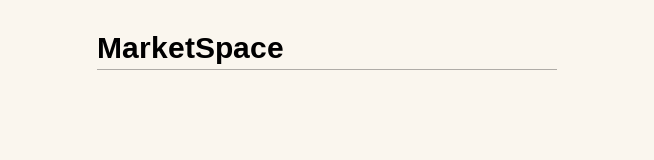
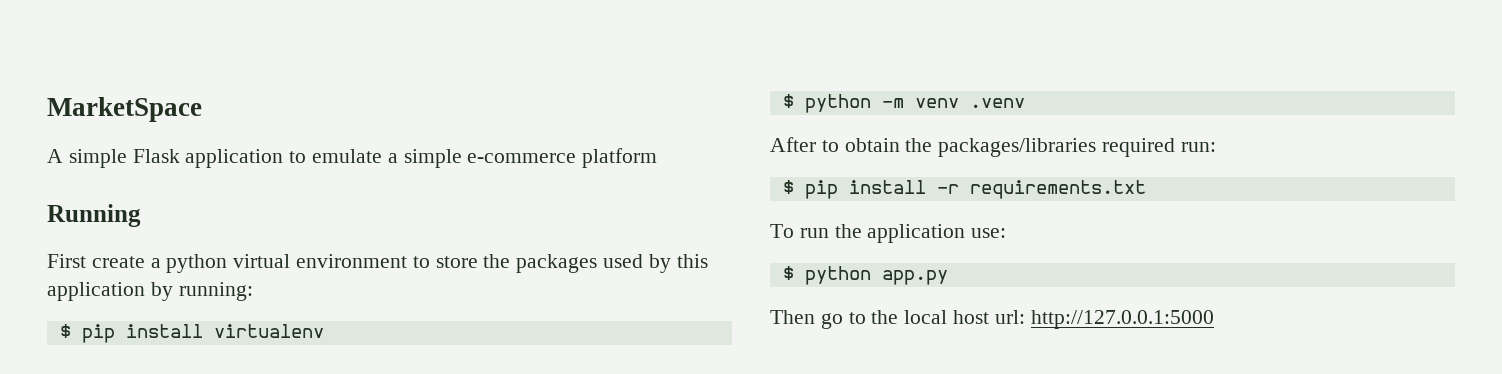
(284, 50) none -> [47,148,658,168] [47,204,141,227] [47,254,708,273] [47,282,253,301] [59,324,324,343] [782,94,1025,113] [770,137,1216,157] [782,180,1146,199] [770,224,1007,243] [782,266,948,285] [770,310,1214,329] // A simple Flask application to emulate a simple e-commerce platform // Running // First create a python virtual environment to store the packages used by this application by running: // $ pip install virtualenv // $ python -m venv .venv // After to obtain the packages/libraries required run: // $ pip install -r requirements.txt // To run the application use: // $ python app.py // Then go to the local host url: http://127.0.0.1:5000

